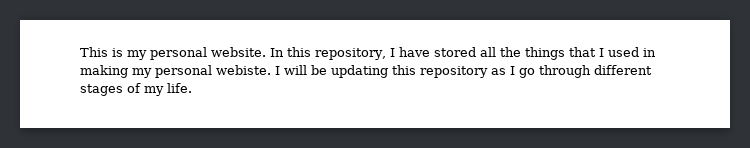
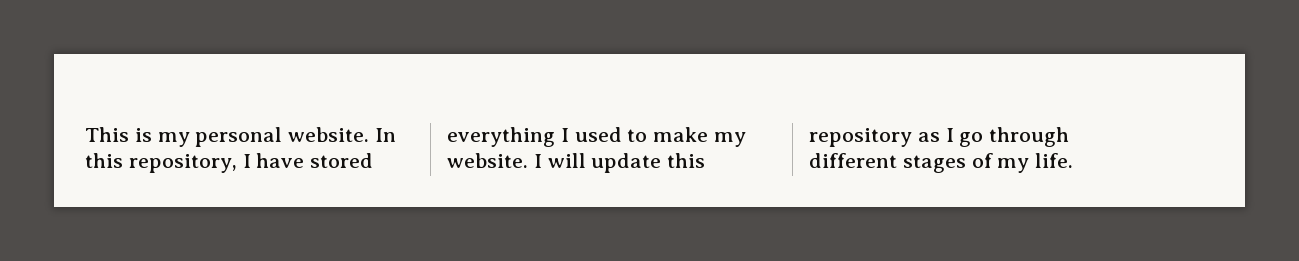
[479,47,656,60] [80,65,388,78] all the things that I used in making my personal webiste. I will be updating -> [447,127,747,147] [447,153,662,173] everything I used to make my website. I will update

